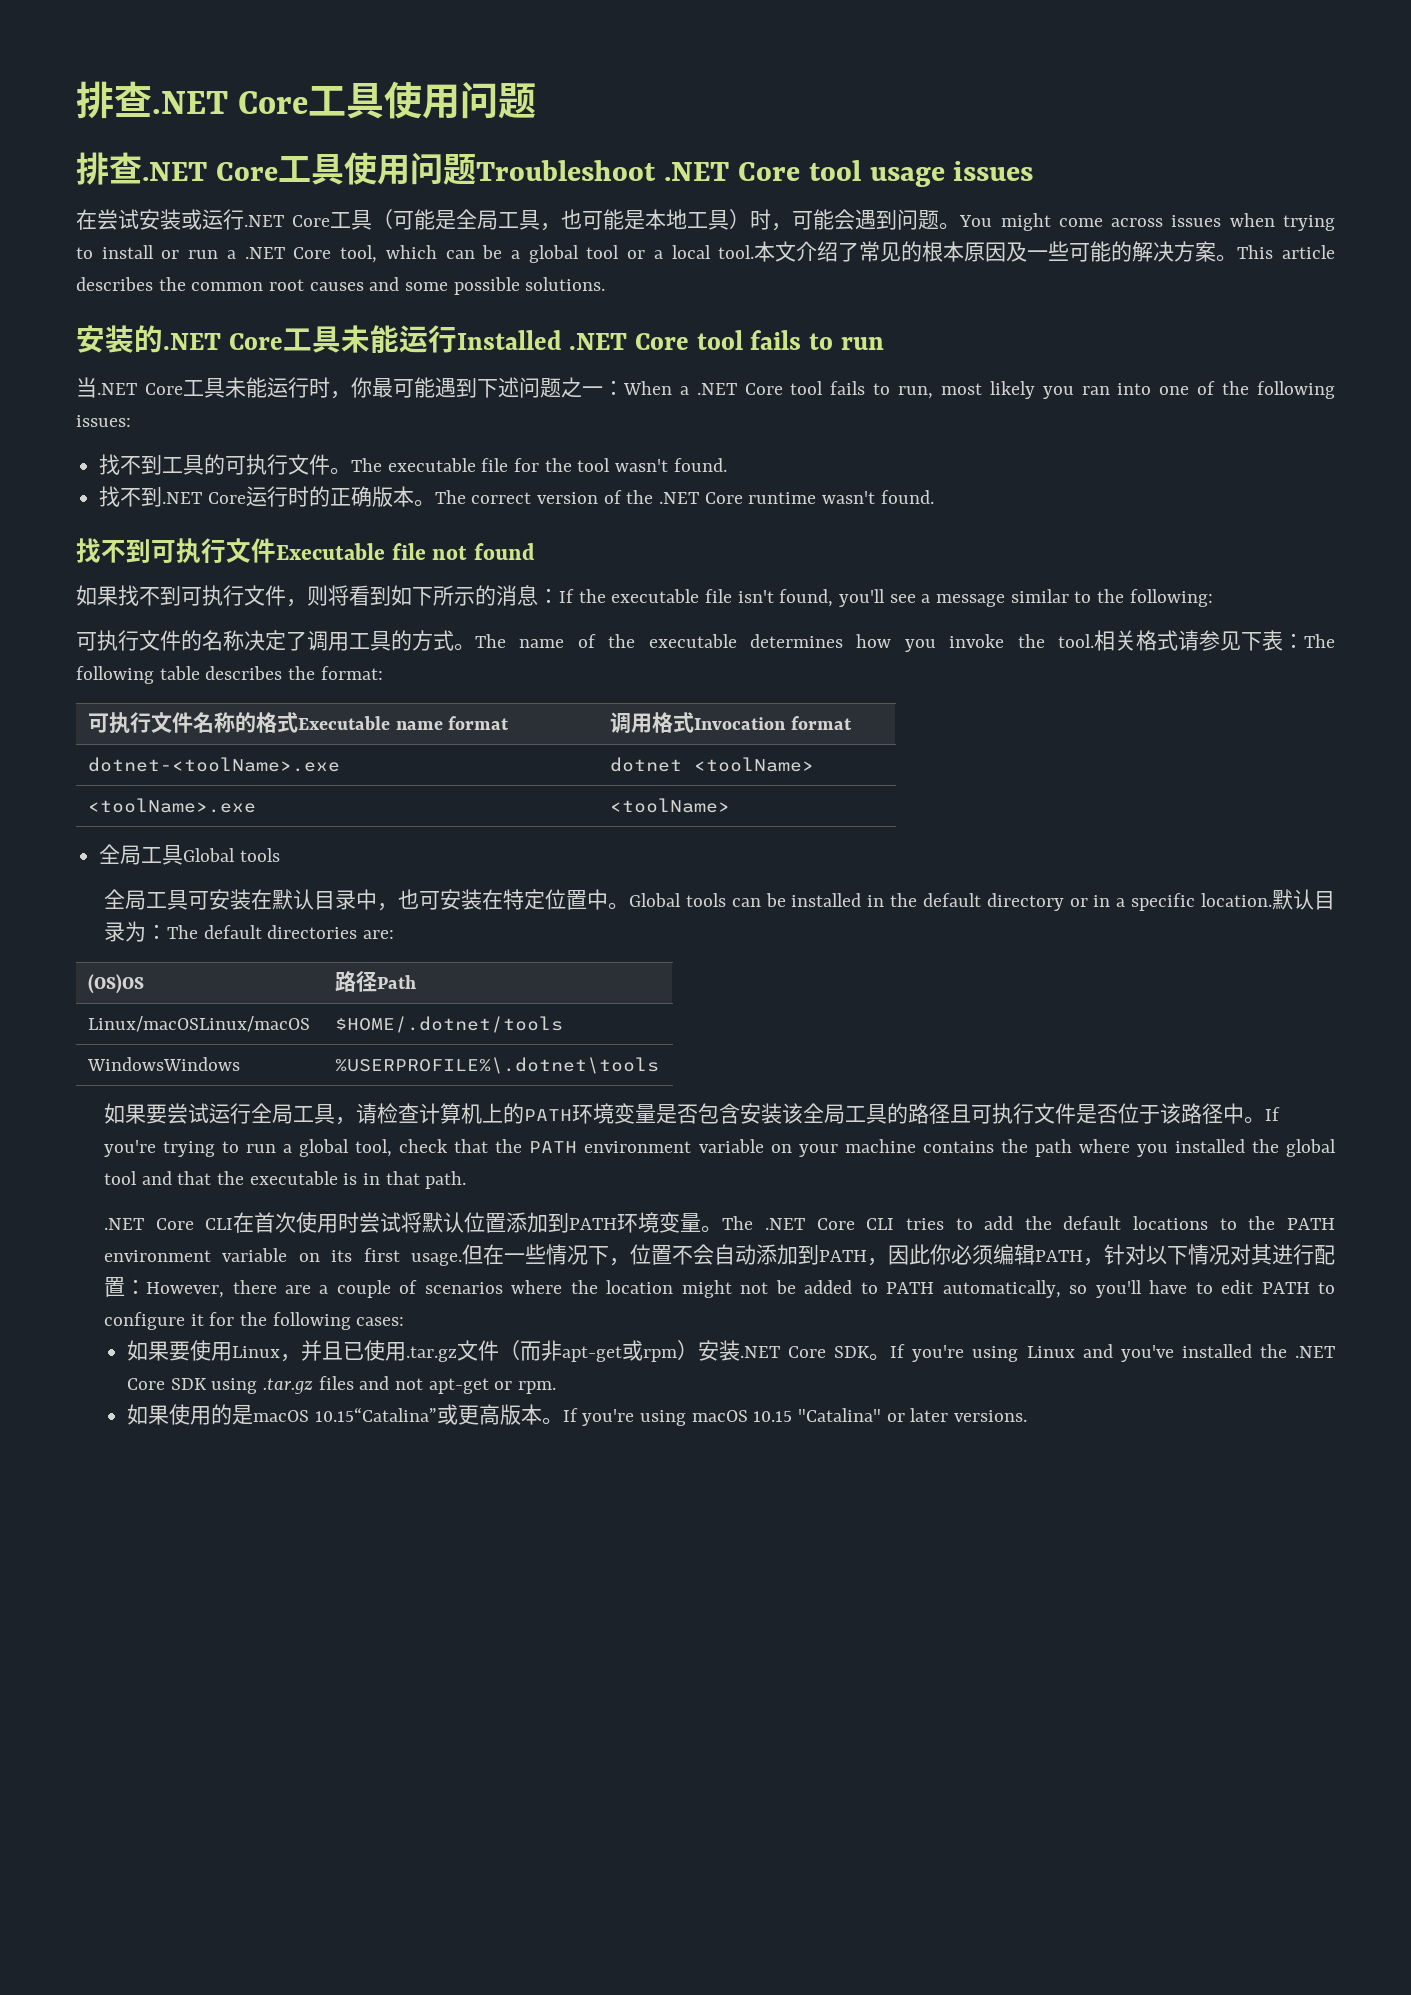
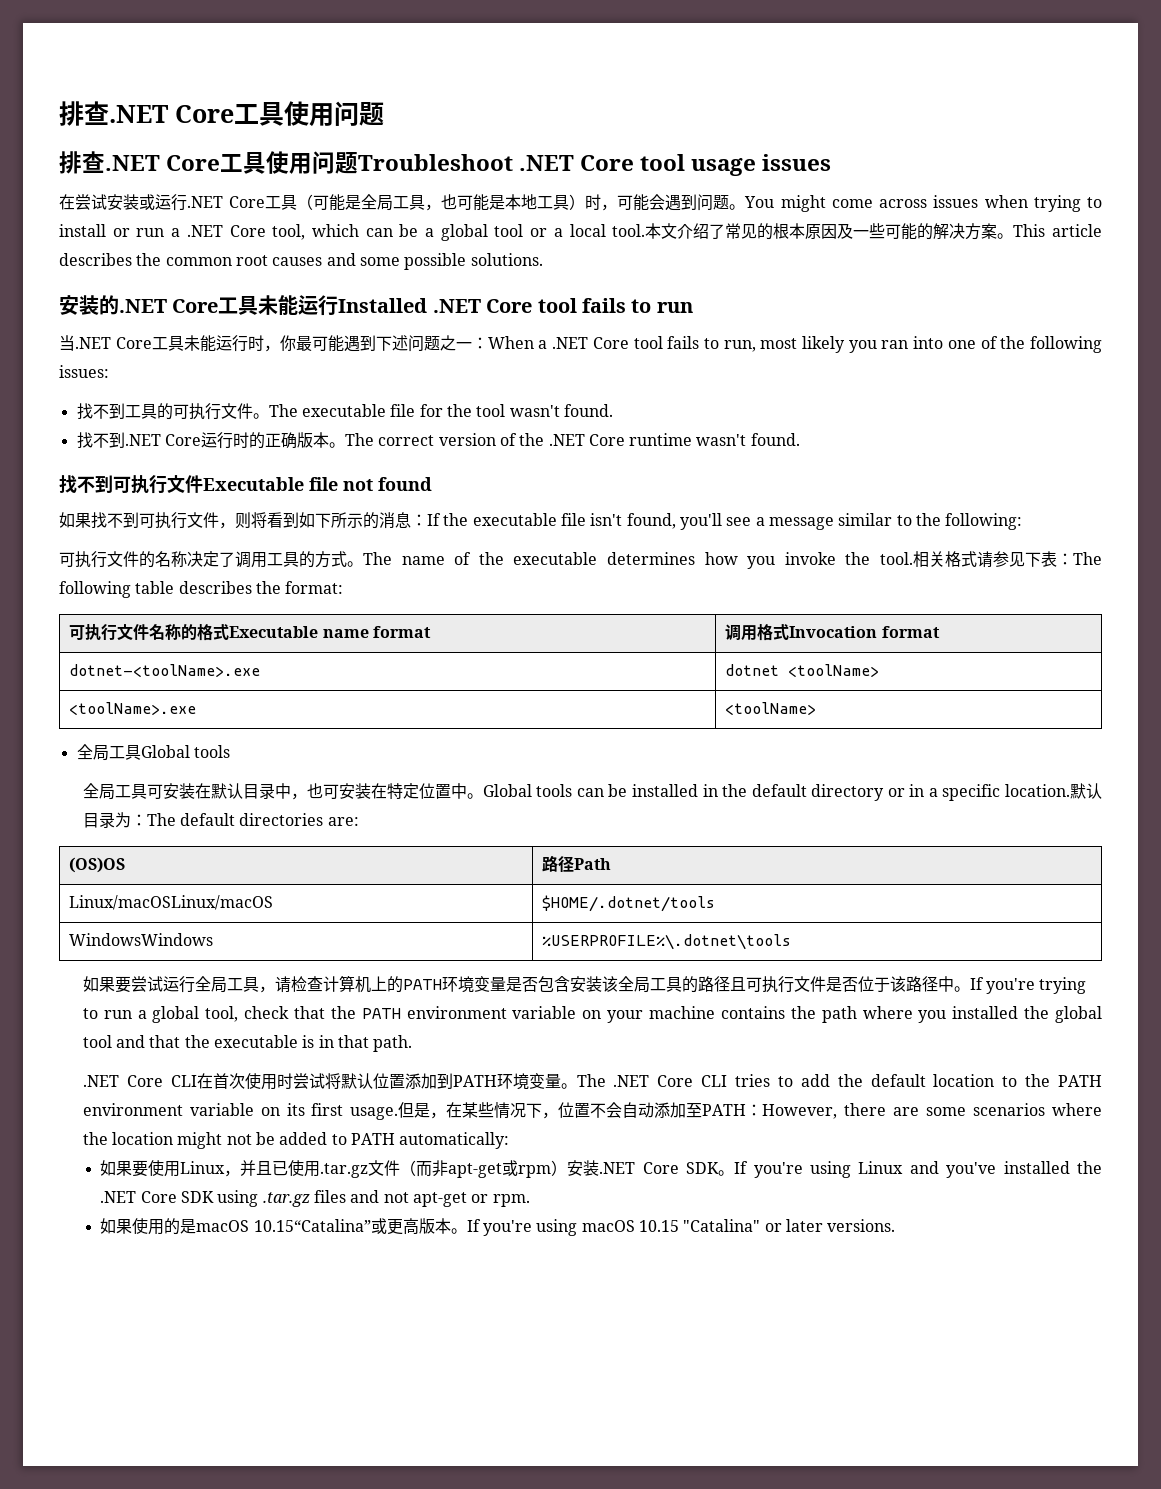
[1133,1216,1209,1230] locations -> [933,1074,995,1087] location
[483,1244,525,1265] 在一 -> [414,1102,479,1119] 是，在某
[798,1244,1335,1266] [104,1277,126,1297] 到PATH，因此你必须编辑PATH，针对以下情况对其进行配置 -> [686,1103,747,1118] 至PATH
[319,1280,418,1298] a couple of -> [926,1107,967,1116] some
[942,1280,1335,1298] [104,1312,405,1330] automatically, so you'll have to edit PATH to configure it for the following cases: -> [399,1132,510,1149] automatically:

